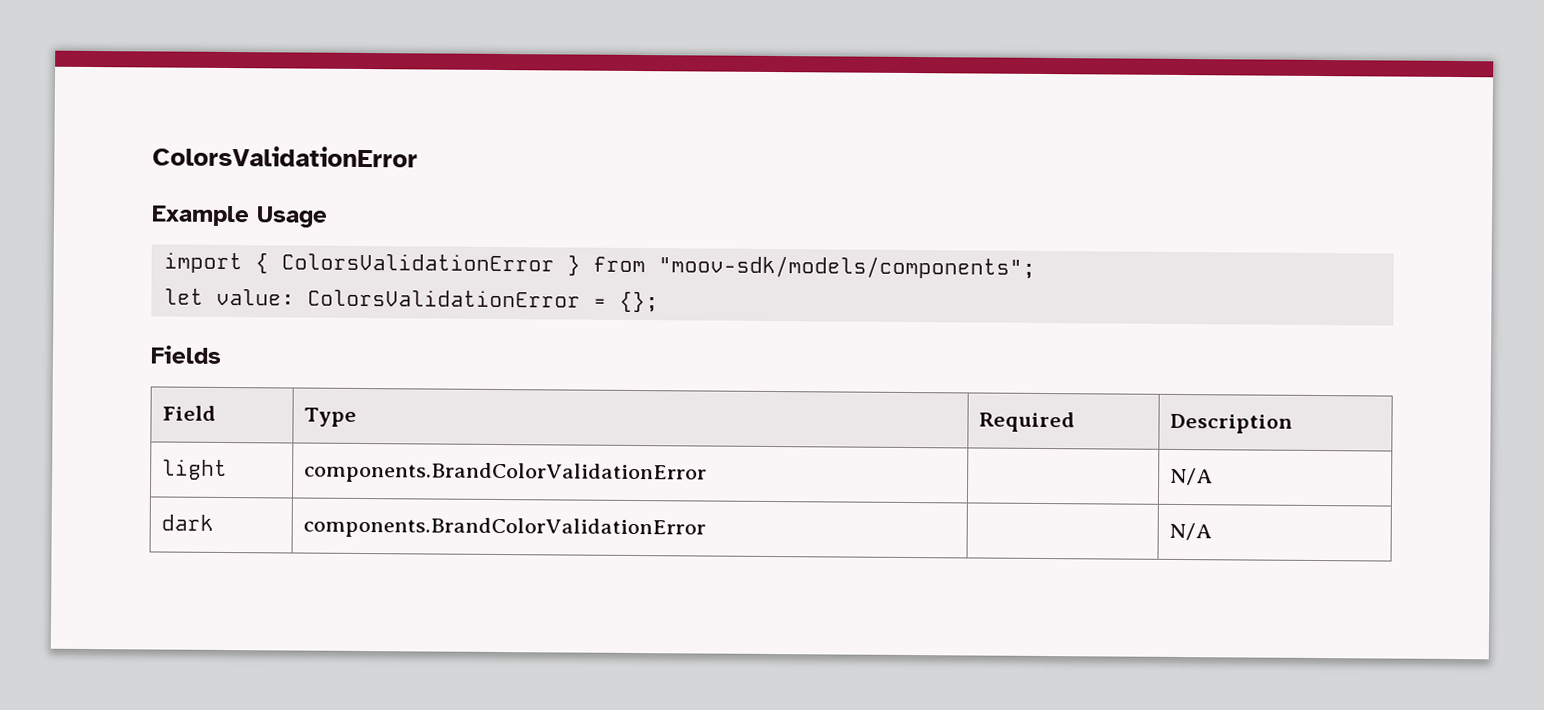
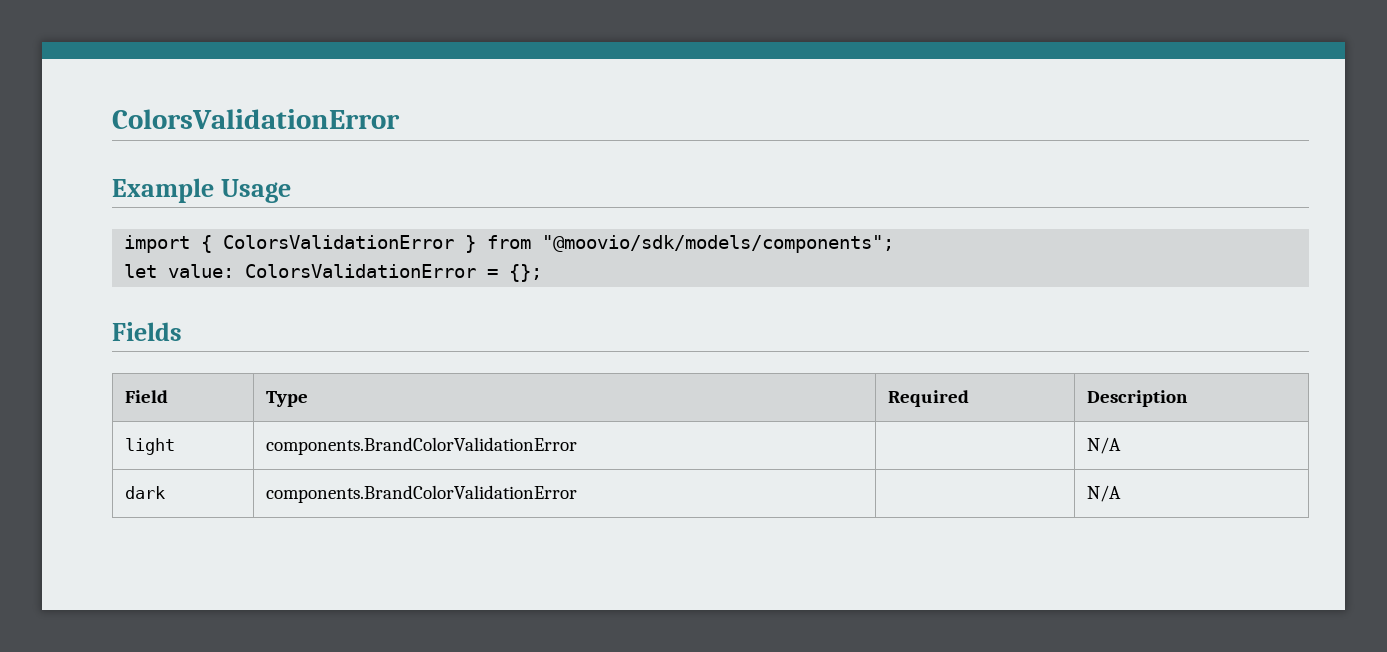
[657,255,1036,279] "moov-sdk/models/components"; -> [542,235,895,253] "@moovio/sdk/models/components";

